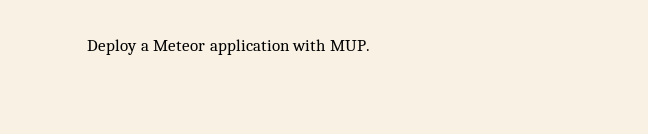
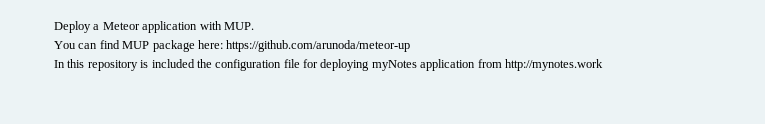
(370, 45) none -> [54,40,411,52] [54,59,603,71] // You can find MUP package here: https://github.com/arunoda/meteor-up // In this repository is included the configuration file for deploying myNotes application from http://mynotes.work

